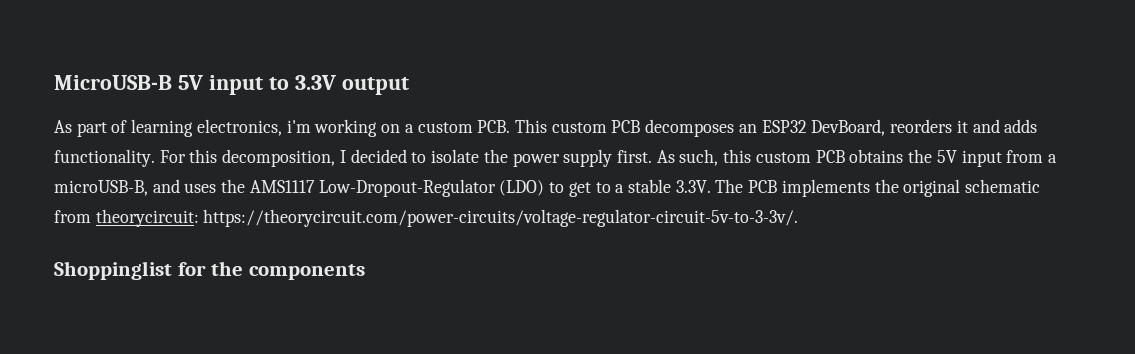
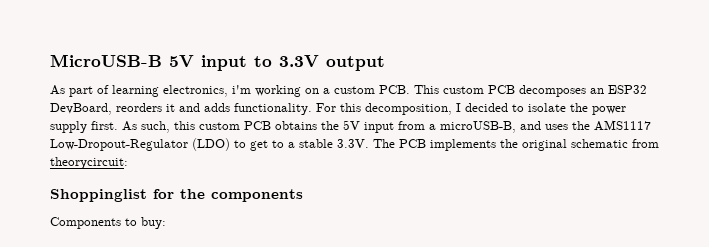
[203,209,799,227] https://theorycircuit.com/power-circuits/voltage-regulator-circuit-5v-to-3-3v/. -> (128, 163) none
(365, 272) none -> [50,217,166,229] // Components to buy:

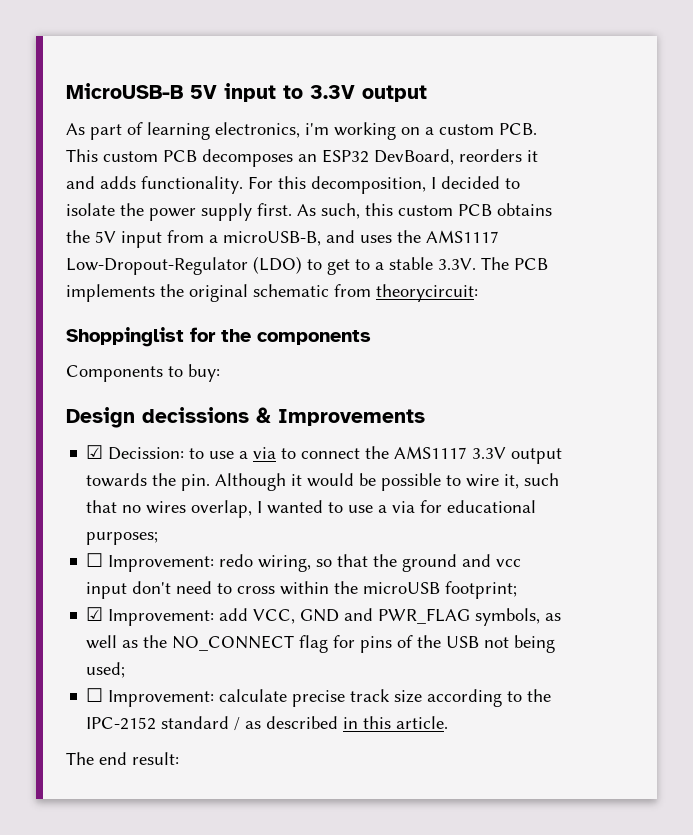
(166, 223) none -> [66,407,425,428] [86,445,563,464] [86,473,560,491] [86,500,537,518] [86,532,159,545] [86,553,522,572] [86,581,518,599] [86,607,562,626] [86,635,556,653] [86,662,126,678] [86,688,552,707] [86,716,449,731] [66,752,179,765] // Design decissions & Improvements // ☑ Decission: to use a via to connect the AMS1117 3.3V output towards the pin. Although it would be possible to wire it, such that no wires overlap, I wanted to use a via for educational purposes; // ☐ Improvement: redo wiring, so that the ground and vcc input don't need to cross within the microUSB footprint; // ☑ Improvement: add VCC, GND and PWR_FLAG symbols, as well as the NO_CONNECT flag for pins of the USB not being used; // ☐ Improvement: calculate precise track size according to the IPC-2152 standard / as described in this article. // The end result:

